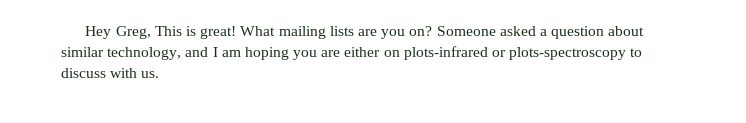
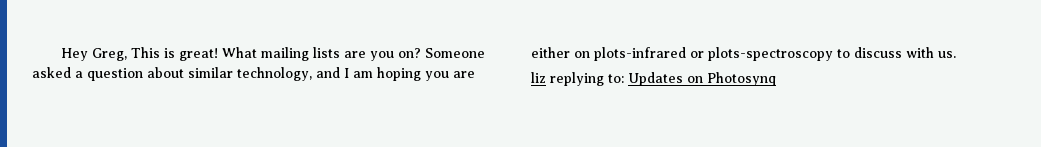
(160, 74) none -> [531,72,776,86] // liz replying to: Updates on Photosynq

